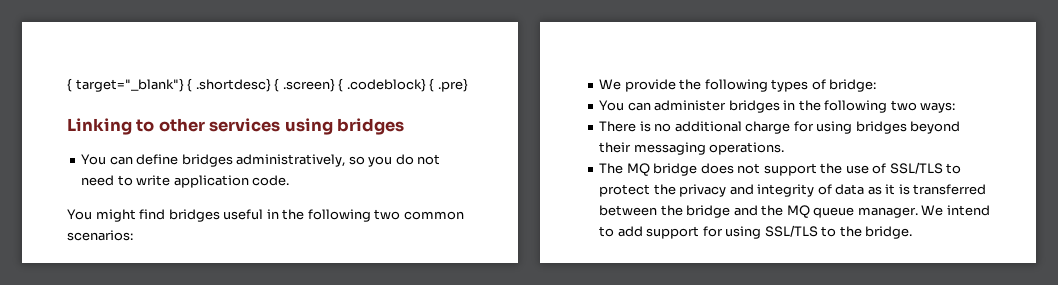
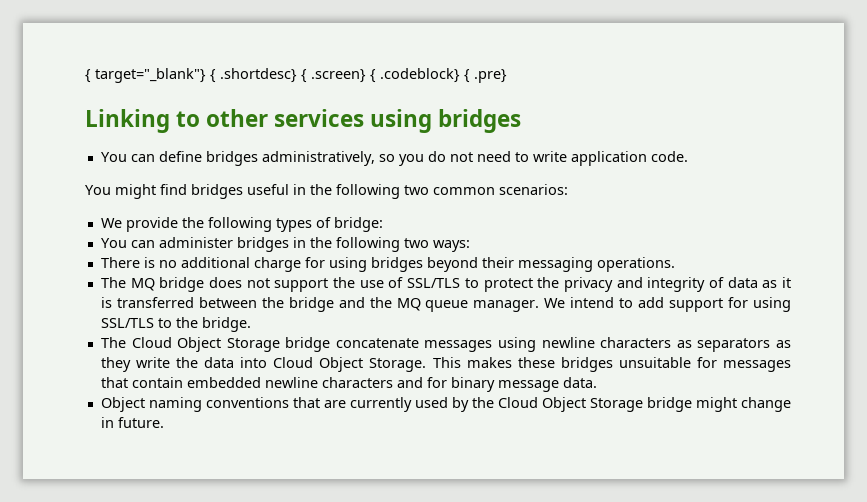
(913, 232) none -> [100,337,791,352] [100,357,791,372] [100,377,597,392] [100,397,791,412] [100,417,164,428] // The Cloud Object Storage bridge concatenate messages using newline characters as separators as they write the data into Cloud Object Storage. This makes these bridges unsuitable for messages that contain embedded newline characters and for binary message data. // Object naming conventions that are currently used by the Cloud Object Storage bridge might change in future.

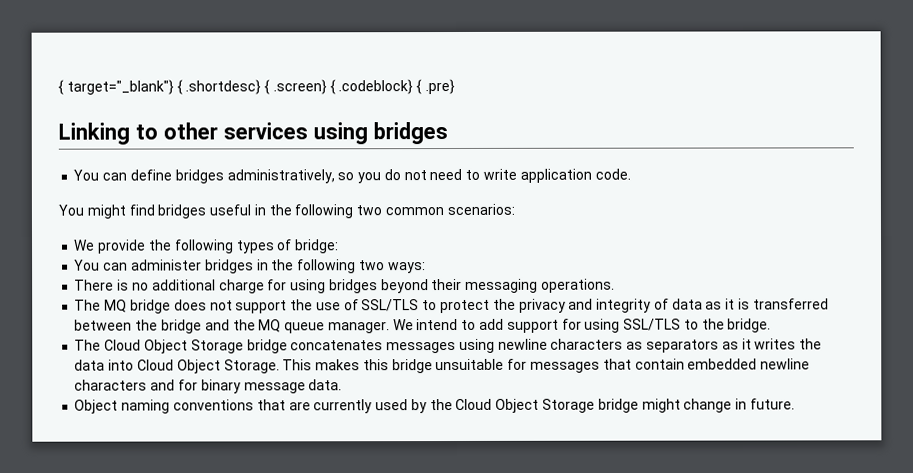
[335,338,419,348] concatenate -> [290,340,384,351] concatenates
[100,357,171,372] they write -> [741,338,797,350] it writes
[517,357,613,372] these bridges -> [362,359,433,374] this bridge

